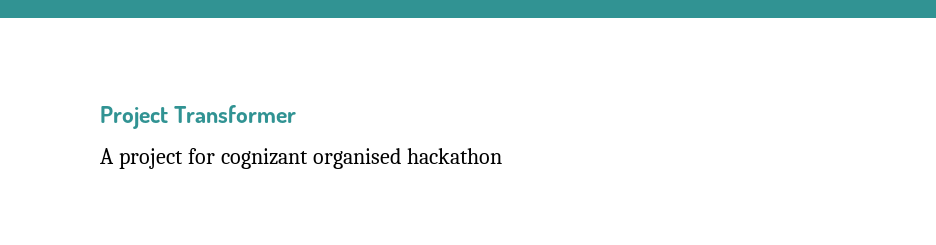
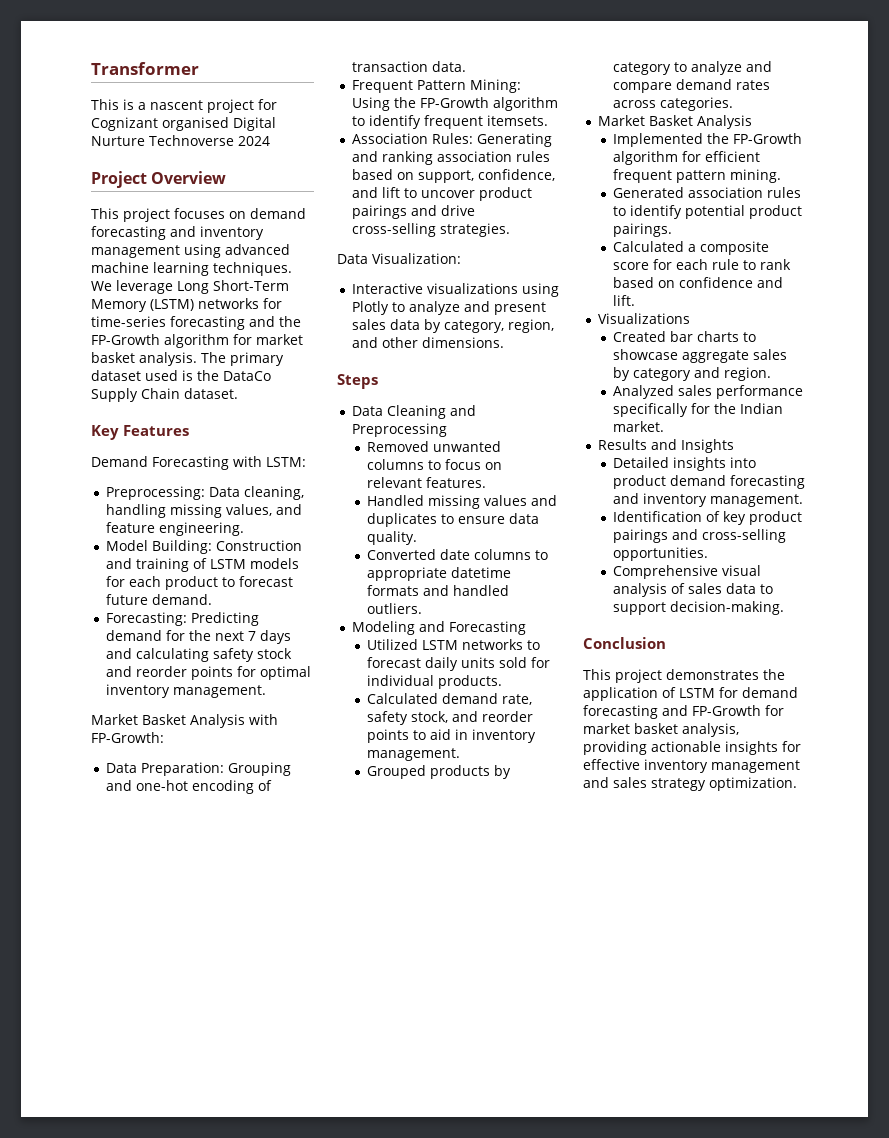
[100,106,168,129] Project -> (91, 68) none
[100,148,502,169] A project for cognizant organised hackathon -> [91,99,277,113] [91,117,276,131] [91,135,270,146] [91,171,227,188] [91,208,306,222] [91,226,264,240] [91,244,290,258] [91,262,292,276] [91,280,289,294] [91,298,282,312] [91,316,301,330] [91,334,303,348] [91,352,284,366] [91,370,271,381] [91,388,238,402] [91,425,189,440] [91,456,306,470] [105,486,304,500] [105,504,302,518] [105,522,244,536] [105,540,302,554] [105,558,299,572] [105,576,293,590] [105,594,212,605] [105,612,259,626] [105,630,291,644] [105,648,292,662] [105,666,311,680] [105,684,266,698] [91,714,278,728] [91,732,164,743] [105,762,291,776] [105,780,272,794] [351,61,466,72] [351,79,521,93] [351,97,558,111] [351,115,548,129] [351,133,552,147] [351,151,550,165] [351,169,555,183] [351,187,532,201] [351,205,475,219] [351,223,510,237] [337,253,461,264] [351,283,559,297] [351,301,546,315] [351,319,554,333] [351,337,504,348] [337,374,378,389] [351,405,476,419] [351,423,447,437] [366,441,501,452] [366,459,502,470] [366,477,486,488] [366,495,557,509] [366,513,539,527] [366,531,417,545] [366,549,548,560] [366,567,511,581] [366,585,509,596] [366,603,422,614] [351,621,526,635] [366,639,540,650] [366,657,550,671] [366,675,502,689] [366,693,532,705] [366,711,533,725] [366,729,536,743] [366,748,460,761] [366,765,511,779] [612,61,772,75] [612,79,770,93] [612,97,733,111] [597,115,752,129] [612,133,802,147] [612,151,760,165] [612,169,781,183] [612,187,801,198] [612,205,802,219] [612,223,672,237] [612,241,769,255] [612,259,791,270] [612,277,783,288] [612,295,635,306] [597,313,690,324] [612,331,756,342] [612,349,787,363] [612,367,771,381] [612,385,803,399] [612,403,783,417] [612,421,664,432] [597,439,734,453] [612,457,756,471] [612,475,805,489] [612,493,803,507] [612,511,802,525] [612,529,786,543] [612,547,708,561] [612,565,761,579] [612,583,773,597] [612,601,784,615] [583,637,666,649] [583,669,785,683] [583,687,798,701] [583,705,784,719] [583,723,739,737] [583,741,801,755] [583,759,800,773] [583,777,797,791] This is a nascent project for Cognizant organised Digital Nurture Technoverse 2024 // Project Overview // This project focuses on demand forecasting and inventory management using advanced machine learning techniques. We leverage Long Short-Term Memory (LSTM) networks for time-series forecasting and the FP-Growth algorithm for market basket analysis. The primary dataset used is the DataCo Supply Chain dataset. // Key Features // Demand Forecasting with LSTM: // Preprocessing: Data cleaning, handling missing values, and feature engineering. // Model Building: Construction and training of LSTM models for each product to forecast future demand. // Forecasting: Predicting demand for the next 7 days and calculating safety stock and reorder points for optimal inventory management. // Market Basket Analysis with FP-Growth: // Data Preparation: Grouping and one-hot encoding of transaction data. // Frequent Pattern Mining: Using the FP-Growth algorithm to identify frequent itemsets. // Association Rules: Generating and ranking association rules based on support, confidence, and lift to uncover product pairings and drive cross-selling strategies. // Data Visualization: // Interactive visualizations using Plotly to analyze and present sales data by category, region, and other dimensions. // Steps // Data Cleaning and Preprocessing // Removed unwanted columns to focus on relevant features. // Handled missing values and duplicates to ensure data quality. // Converted date columns to appropriate datetime formats and handled outliers. // Modeling and Forecasting // Utilized LSTM networks to forecast daily units sold for individual products. // Calculated demand rate, safety stock, and reorder points to aid in inventory management. // Grouped products by category to analyze and compare demand rates across categories. // Market Basket Analysis // Implemented the FP-Growth algorithm for efficient frequent pattern mining. // Generated association rules to identify potential product pairings. // Calculated a composite score for each rule to rank based on confidence and lift. // Visualizations // Created bar charts to showcase aggregate sales by category and region. // Analyzed sales performance specifically for the Indian market. // Results and Insights // Detailed insights into product demand forecasting and inventory management. // Identification of key product pairings and cross-selling opportunities. // Comprehensive visual analysis of sales data to support decision-making. // Conclusion // This project demonstrates the application of LSTM for demand forecasting and FP-Growth for market basket analysis, providing actionable insights for effective inventory management and sales strategy optimization.

